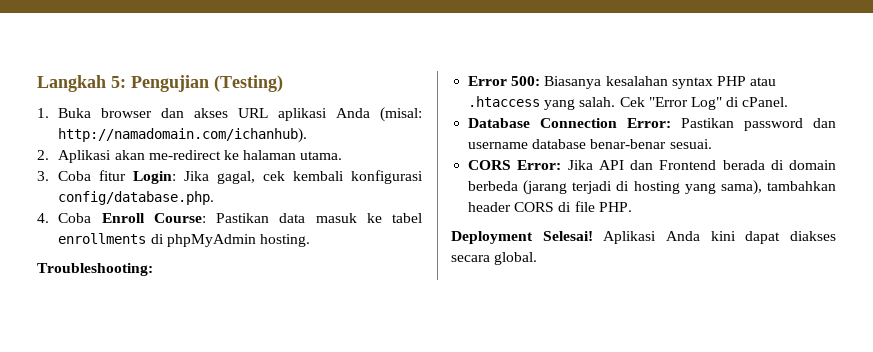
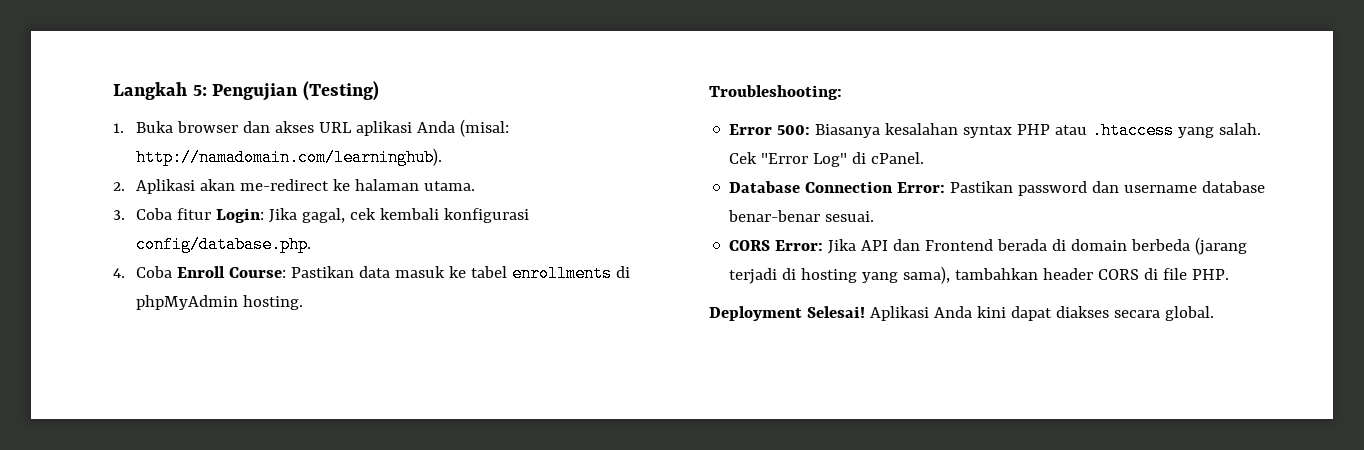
[58,128,308,143] http://namadomain.com/ichanhub). -> [135,148,442,166] http://namadomain.com/learninghub).

